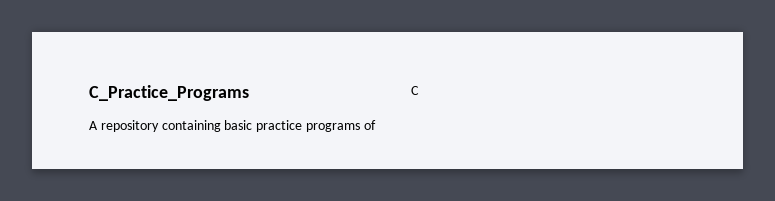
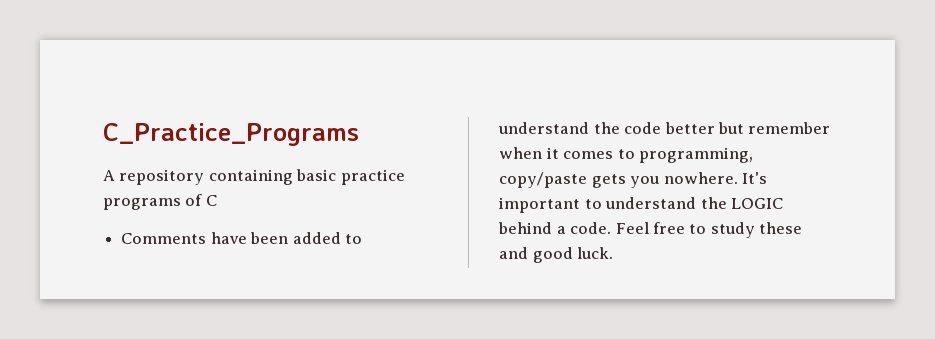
(419, 90) none -> [121,232,362,244] [498,122,831,134] [499,147,753,163] [499,172,767,188] [499,197,783,213] [498,222,803,238] [499,247,614,263] // Comments have been added to understand the code better but remember when it comes to programming, copy/paste gets you nowhere. It's important to understand the LOGIC behind a code. Feel free to study these and good luck.

